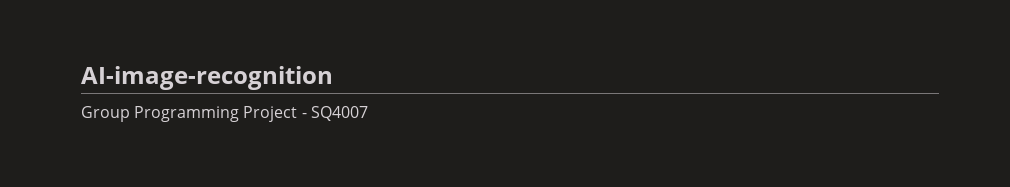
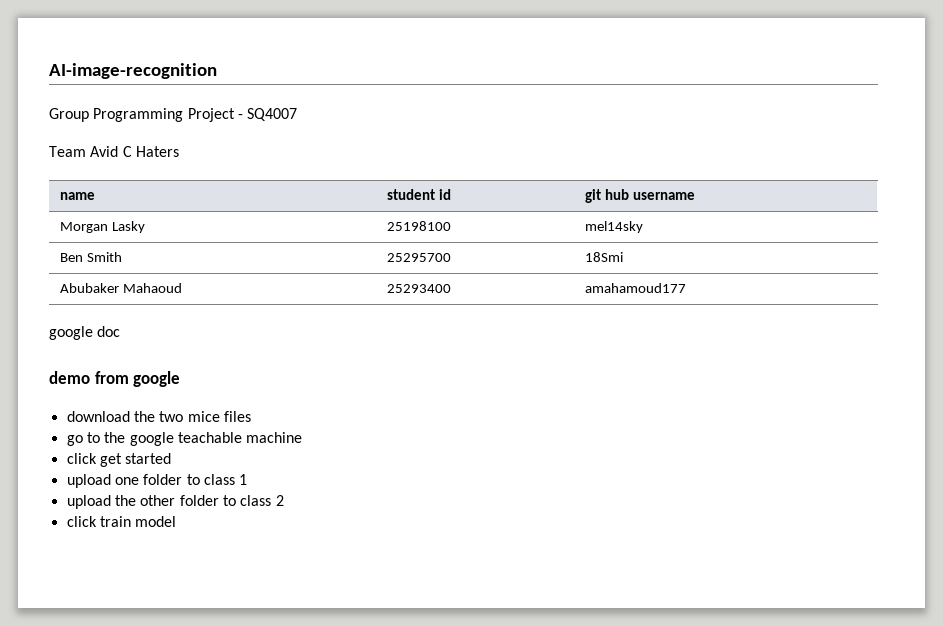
(368, 113) none -> [49,146,179,157] [60,192,96,200] [387,189,452,200] [585,189,696,203] [60,221,146,233] [387,221,452,231] [585,221,644,233] [60,252,123,262] [387,253,452,262] [585,252,624,262] [60,283,183,293] [387,284,452,293] [585,283,687,293] [49,326,121,340] [49,371,181,387] [66,411,251,422] [66,432,303,446] [66,453,172,467] [66,474,248,488] [66,495,284,509] [66,516,177,527] // Team Avid C Haters // name | student id | git hub username // Morgan Lasky | 25198100 | mel14sky // Ben Smith | 25295700 | 18Smi // Abubaker Mahaoud | 25293400 | amahamoud177 // google doc // demo from google // download the two mice files // go to the google teachable machine // click get started // upload one folder to class 1 // upload the other folder to class 2 // click train model

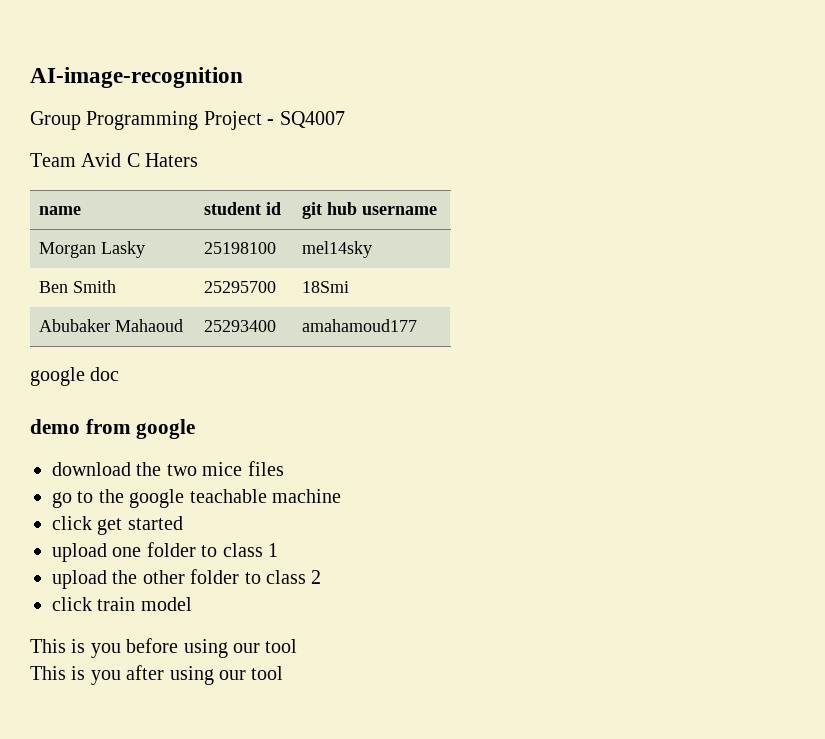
(177, 521) none -> [30,638,298,658] [30,665,284,685] // This is you before using our tool // This is you after using our tool

